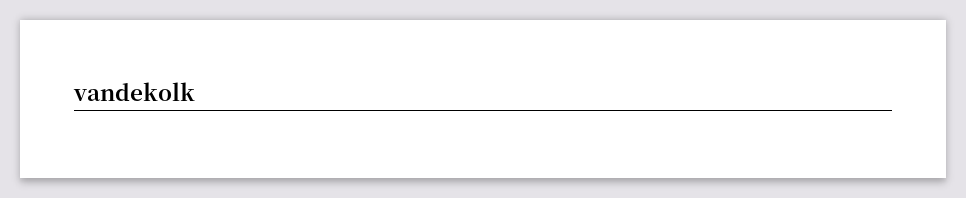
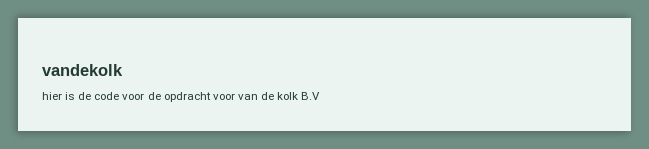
(195, 91) none -> [42,92,321,102] // hier is de code voor de opdracht voor van de kolk B.V

